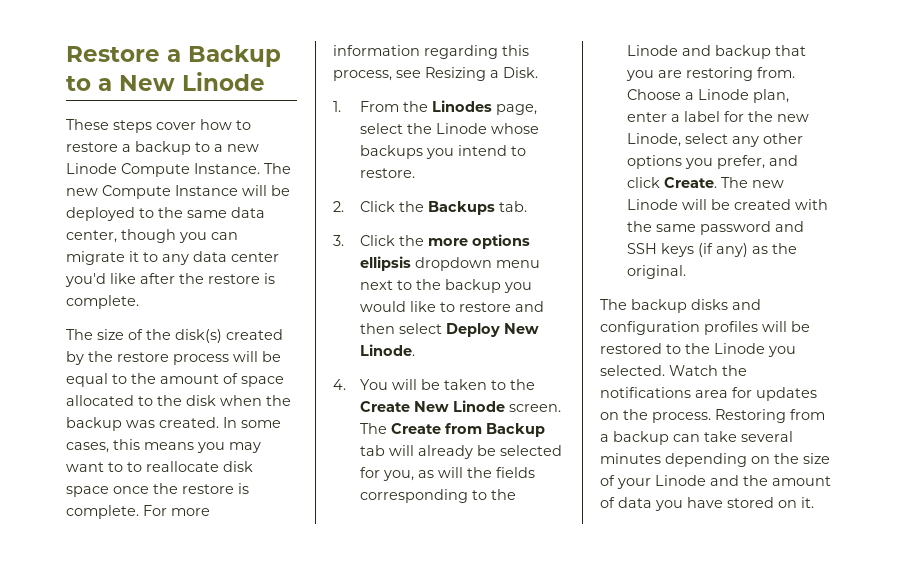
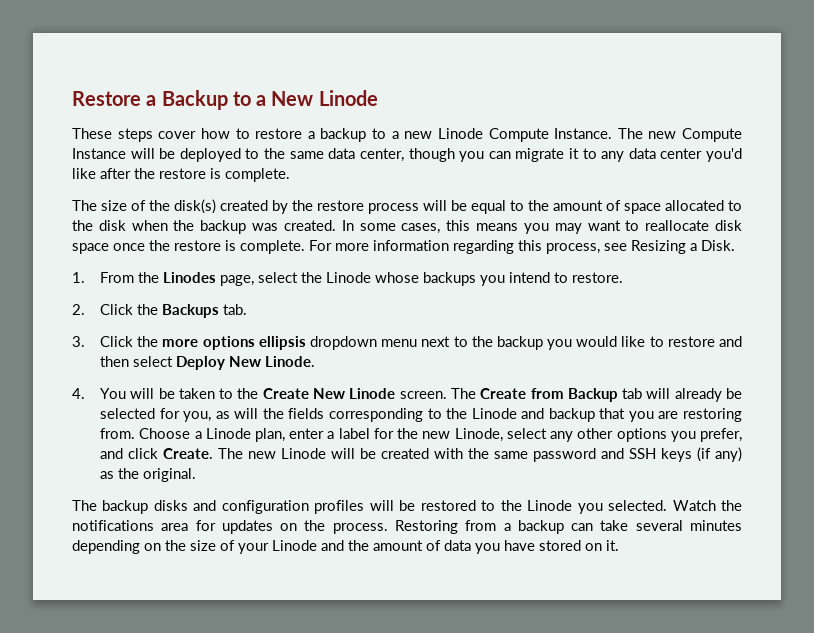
[127,462,142,472] to -> (640, 225) none

